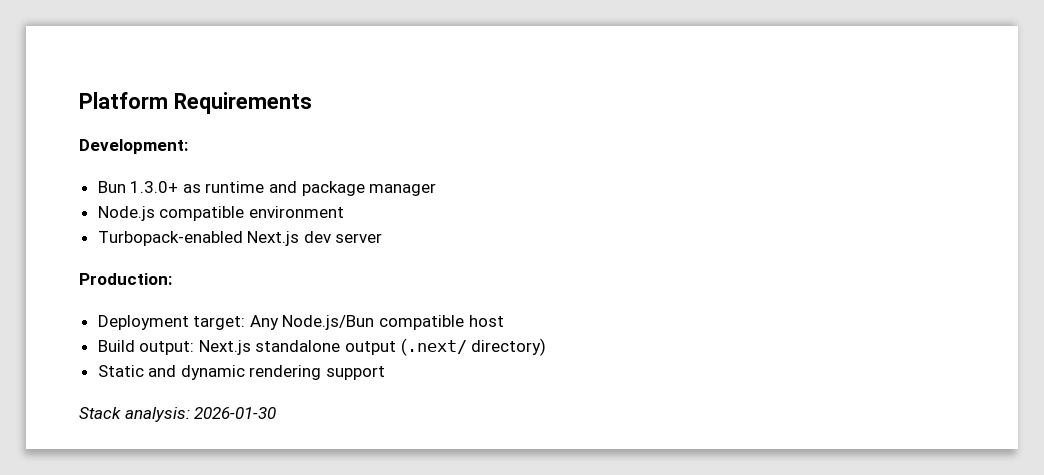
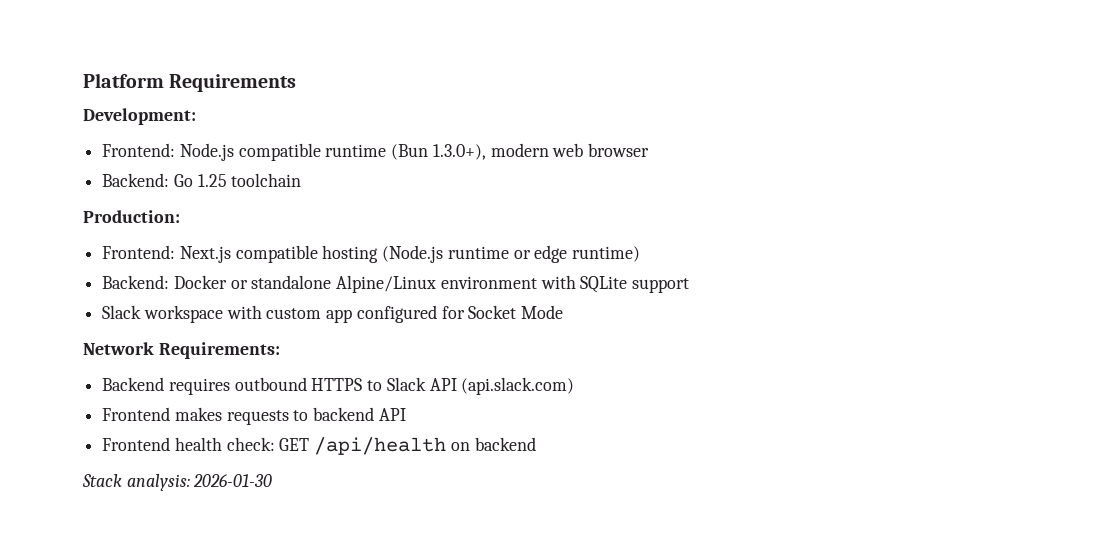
[97,181,437,196] [97,206,344,221] [97,231,383,246] [79,273,172,285] [97,315,504,330] [97,338,547,356] [97,365,386,380] Bun 1.3.0+ as runtime and package manager // Node.js compatible environment // Turbopack-enabled Next.js dev server // Production: // Deployment target: Any Node.js/Bun compatible host // Build output: Next.js standalone output (.next/ directory) // Static and dynamic rendering support -> [102,143,650,161] [102,173,302,187] [83,210,180,223] [102,245,641,263] [102,275,690,293] [102,305,564,323] [83,342,280,359] [102,377,575,395] [102,407,406,425] [102,437,536,455] Frontend: Node.js compatible runtime (Bun 1.3.0+), modern web browser // Backend: Go 1.25 toolchain // Production: // Frontend: Next.js compatible hosting (Node.js runtime or edge runtime) // Backend: Docker or standalone Alpine/Linux environment with SQLite support // Slack workspace with custom app configured for Socket Mode // Network Requirements: // Backend requires outbound HTTPS to Slack API (api.slack.com) // Frontend makes requests to backend API // Frontend health check: GET /api/health on backend

